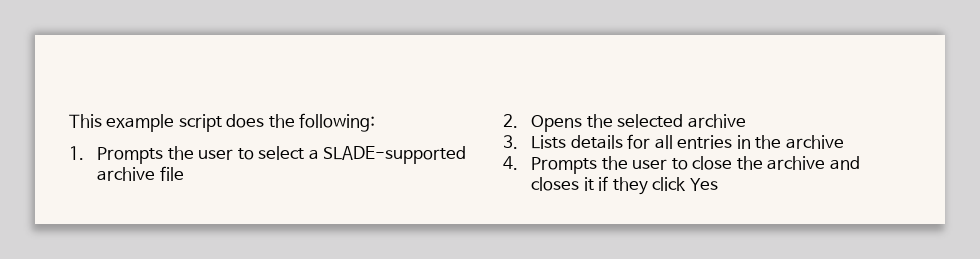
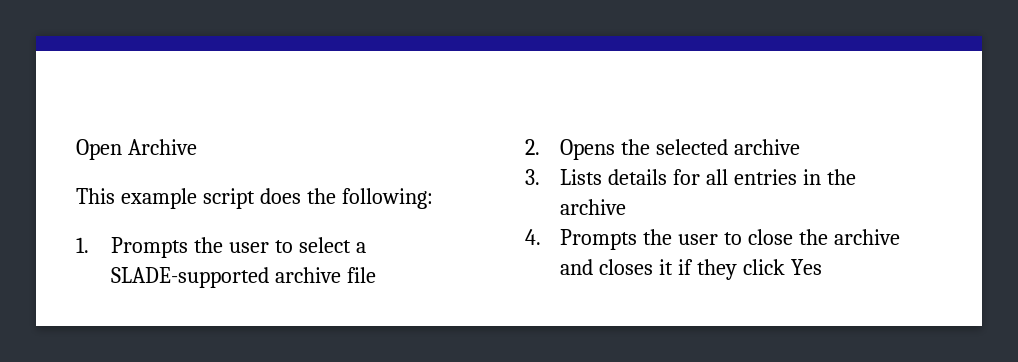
(69, 121) none -> [76,139,197,160] Open Archive //

